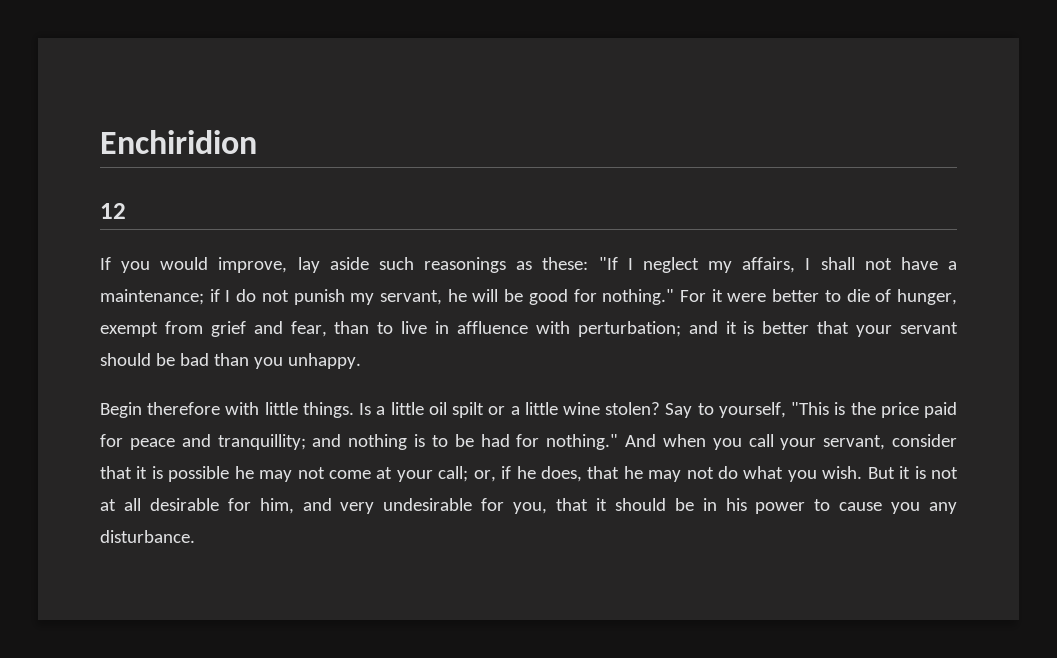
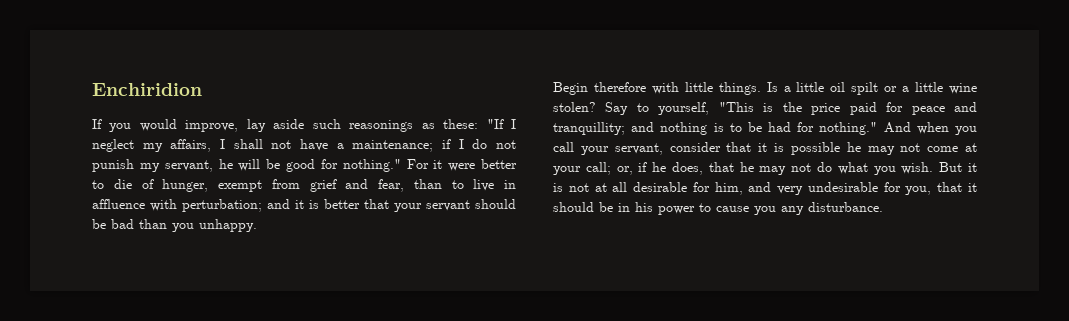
[100,203,126,219] // 12 -> (202, 89) none

